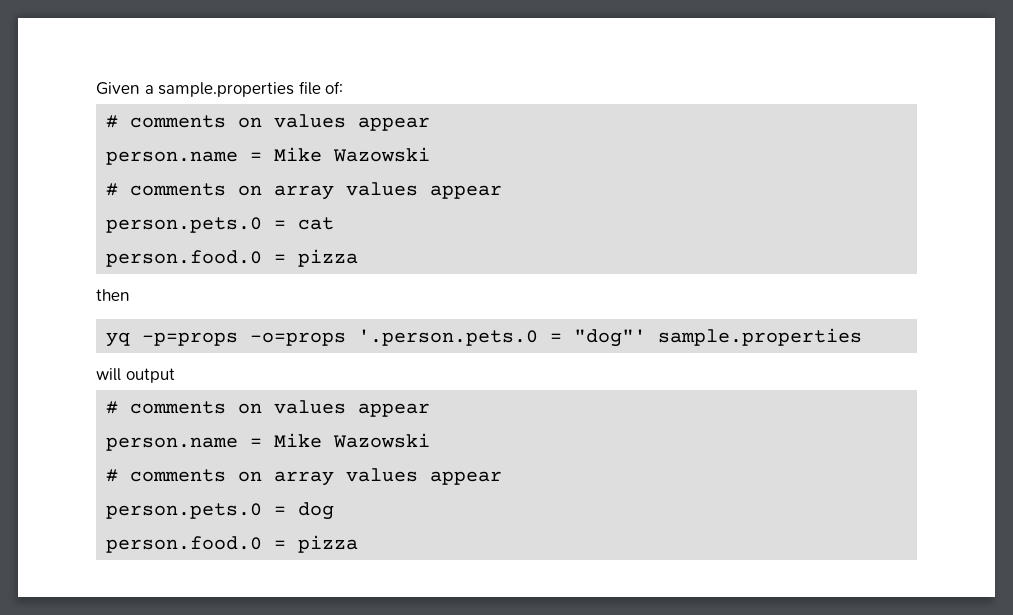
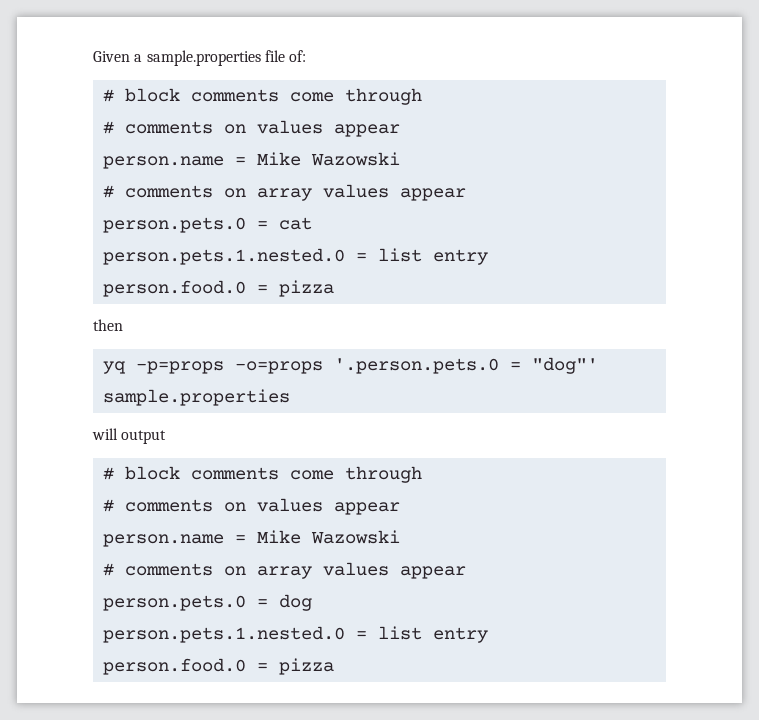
(344, 87) none -> [102,88,422,105] // # block comments come through
(335, 223) none -> [102,248,488,265] // person.pets.1.nested.0 = list entry
(175, 375) none -> [102,466,422,483] // # block comments come through
(335, 511) none -> [102,626,488,643] // person.pets.1.nested.0 = list entry

